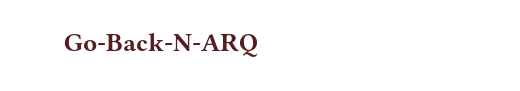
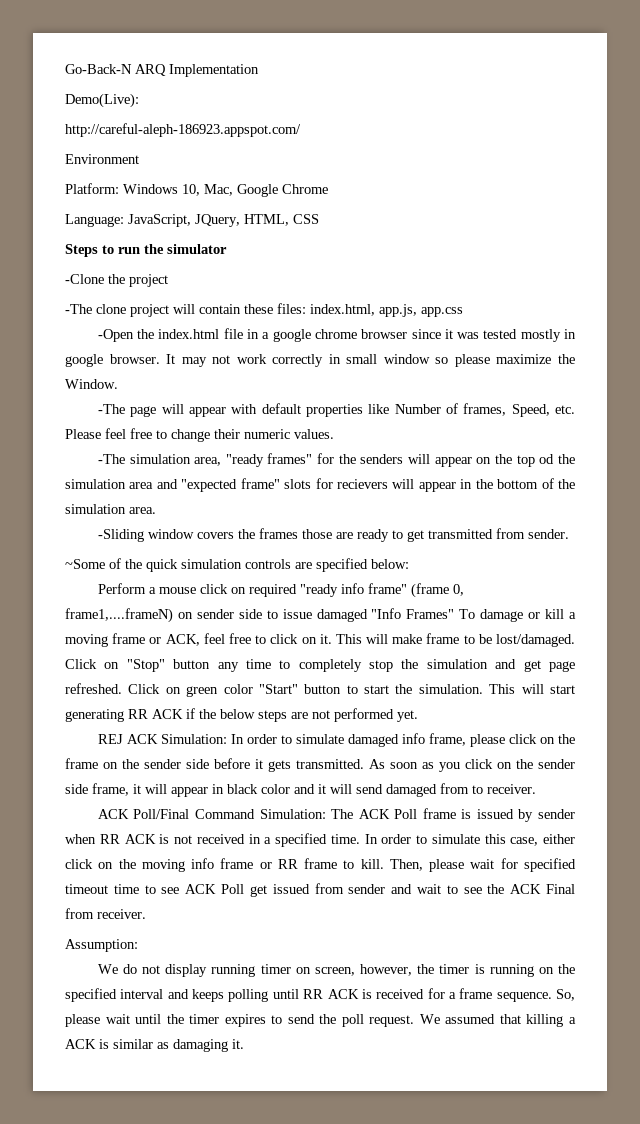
[64,33,258,57] Go-Back-N-ARQ -> [65,64,259,77] [65,93,139,108] [65,123,301,137] [65,154,139,164] [65,183,328,197] [65,214,319,227] [65,244,227,257] [65,274,168,287] [65,303,463,317] [97,328,576,342] [65,354,576,367] [65,379,118,389] [97,403,575,417] [65,428,334,442] [97,453,575,467] [65,478,576,492] [65,504,156,514] [97,528,569,542] [65,558,409,572] [97,583,464,598] [65,608,576,623] [65,633,575,647] [65,659,575,672] [65,683,575,697] [65,708,418,722] [97,733,576,747] [65,758,575,772] [65,783,536,797] [97,808,576,822] [65,833,575,847] [65,858,576,872] [65,883,575,897] [65,908,146,919] [65,939,138,952] [97,964,575,977] [65,988,575,1002] [65,1014,577,1027] [65,1039,244,1052] Go-Back-N ARQ Implementation // Demo(Live): // http://careful-aleph-186923.appspot.com/ // Environment // Platform: Windows 10, Mac, Google Chrome // Language: JavaScript, JQuery, HTML, CSS // Steps to run the simulator // -Clone the project // -The clone project will contain these files: index.html, app.js, app.css // -Open the index.html file in a google chrome browser since it was tested mostly in google browser. It may not work correctly in small window so please maximize the Window. // -The page will appear with default properties like Number of frames, Speed, etc. Please feel free to change their numeric values. // -The simulation area, "ready frames" for the senders will appear on the top od the simulation area and "expected frame" slots for recievers will appear in the bottom of the simulation area. // -Sliding window covers the frames those are ready to get transmitted from sender. // ~Some of the quick simulation controls are specified below: // Perform a mouse click on required "ready info frame" (frame 0, frame1,....frameN) on sender side to issue damaged "Info Frames" To damage or kill a moving frame or ACK, feel free to click on it. This will make frame to be lost/damaged. Click on "Stop" button any time to completely stop the simulation and get page refreshed. Click on green color "Start" button to start the simulation. This will start generating RR ACK if the below steps are not performed yet. // REJ ACK Simulation: In order to simulate damaged info frame, please click on the frame on the sender side before it gets transmitted. As soon as you click on the sender side frame, it will appear in black color and it will send damaged from to receiver. // ACK Poll/Final Command Simulation: The ACK Poll frame is issued by sender when RR ACK is not received in a specified time. In order to simulate this case, either click on the moving info frame or RR frame to kill. Then, please wait for specified timeout time to see ACK Poll get issued from sender and wait to see the ACK Final from receiver. // Assumption: // We do not display running timer on screen, however, the timer is running on the specified interval and keeps polling until RR ACK is received for a frame sequence. So, please wait until the timer expires to send the poll request. We assumed that killing a ACK is similar as damaging it.

